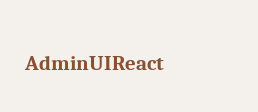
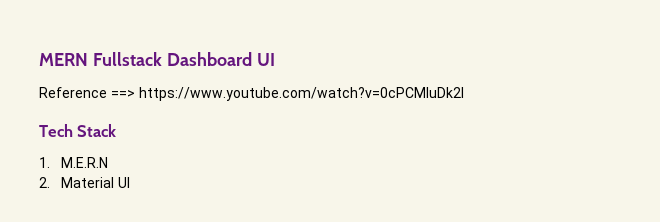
[24,55,164,70] AdminUIReact -> [39,52,275,66] [39,87,464,101] [39,124,117,137] [39,157,109,168] [39,177,131,188] MERN Fullstack Dashboard UI // Reference ==> https://www.youtube.com/watch?v=0cPCMIuDk2I // Tech Stack // 1. M.E.R.N // 2. Material UI

